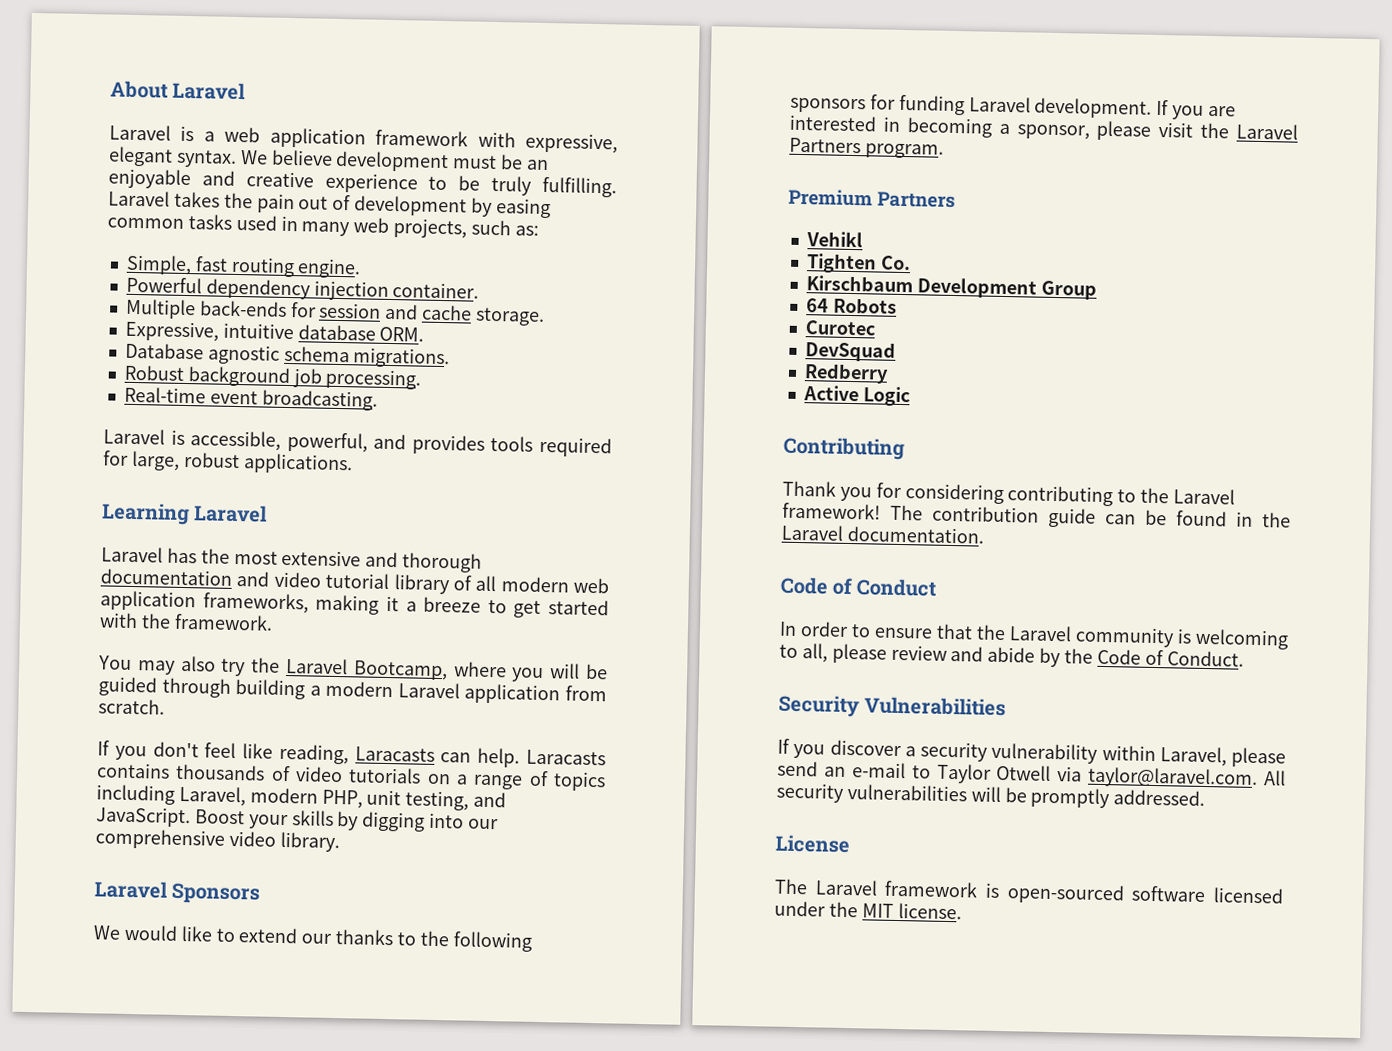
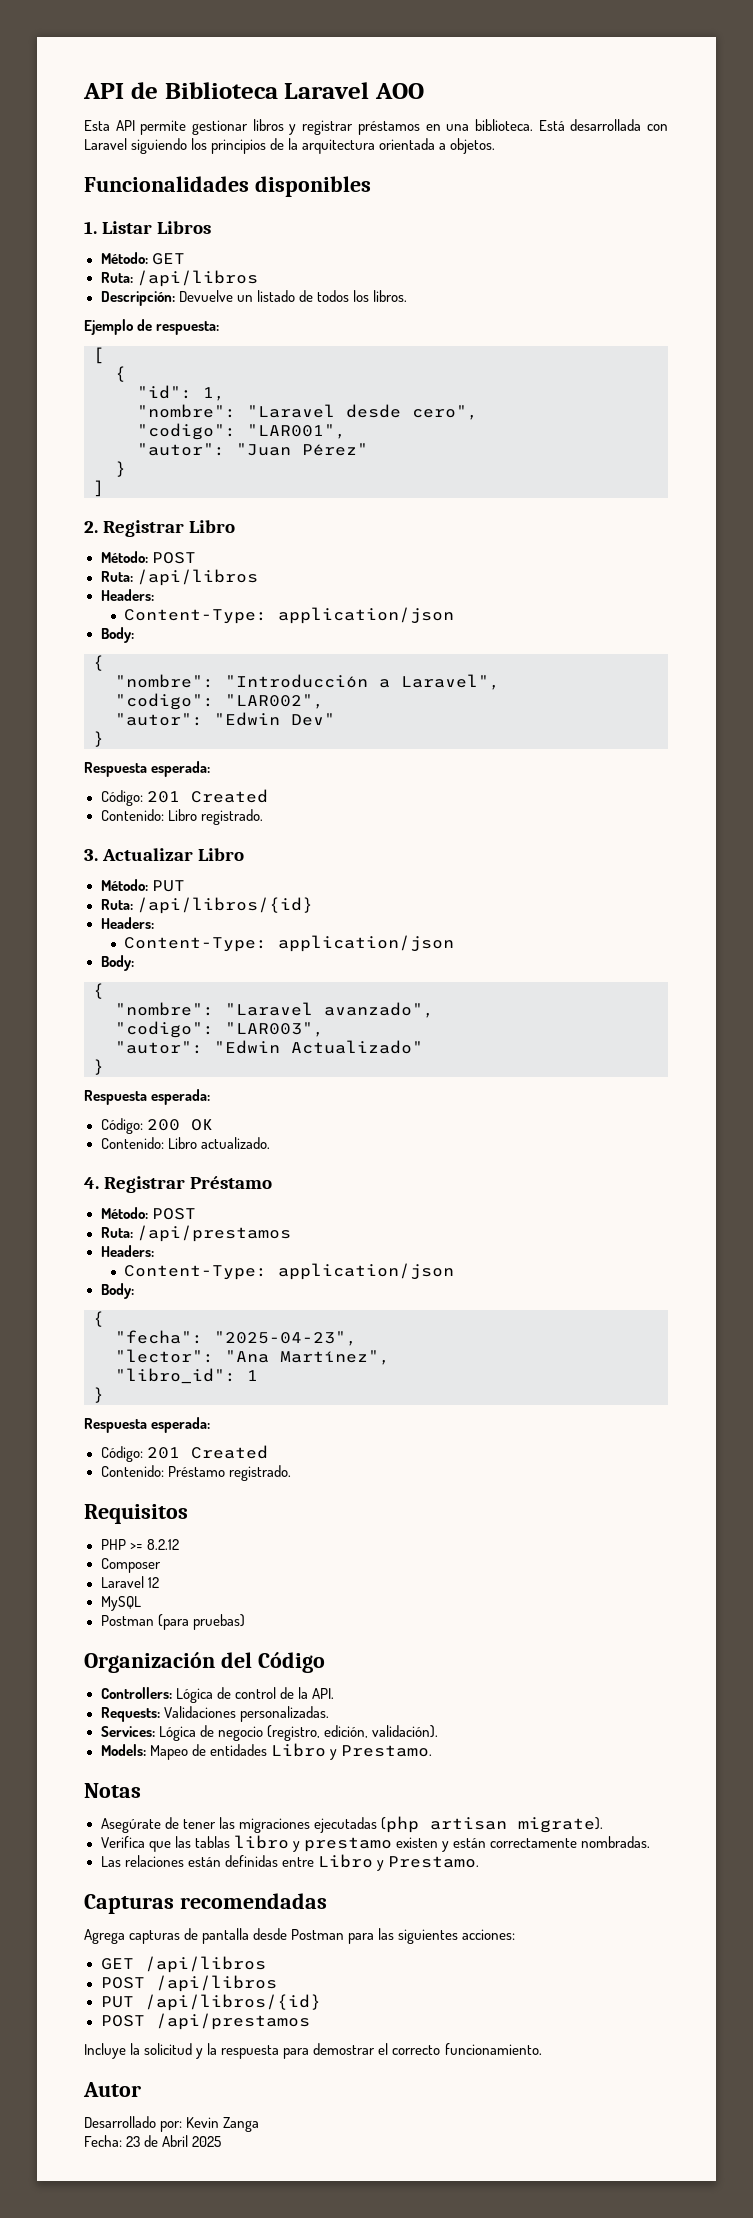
[110,80,247,101] [109,124,618,154] [108,146,550,173] [108,168,618,198] [108,190,551,219] [107,214,539,239] [125,254,362,279] [125,276,480,301] [124,298,545,326] [124,320,425,342] [124,342,451,369] [123,364,422,390] [123,386,378,411] [103,428,612,458] [103,450,353,475] [101,502,269,526] [101,546,483,573] [100,568,609,595] [100,590,609,618] [99,612,273,631] [98,655,608,683] [98,676,607,705] [98,698,165,715] [97,740,606,768] [96,762,606,792] [96,784,507,811] [96,806,500,832] [95,828,340,853] [94,880,261,905] [93,924,533,952] [790,94,1237,120] [789,114,1298,141] [789,137,944,159] [788,188,957,209] [805,231,863,248] [805,253,911,274] [805,275,1097,300] [805,297,897,314] [804,320,876,336] [804,341,896,362] [803,363,889,384] [802,385,910,407] [783,436,905,461] [782,480,1236,507] [782,502,1291,528] [781,524,984,544] [780,576,936,597] [779,621,1289,650] [779,643,1244,668] [778,694,1007,718] [777,738,1286,768] [777,760,1286,790] [776,782,1206,809] [775,834,850,854] [774,878,1284,905] [774,900,962,920] About Laravel // Laravel is a web application framework with expressive, elegant syntax. We believe development must be an enjoyable and creative experience to be truly fulfilling. Laravel takes the pain out of development by easing common tasks used in many web projects, such as: // Simple, fast routing engine. // Powerful dependency injection container. // Multiple back-ends for session and cache storage. // Expressive, intuitive database ORM. // Database agnostic schema migrations. // Robust background job processing. // Real-time event broadcasting. // Laravel is accessible, powerful, and provides tools required for large, robust applications. // Learning Laravel // Laravel has the most extensive and thorough documentation and video tutorial library of all modern web application frameworks, making it a breeze to get started with the framework. // You may also try the Laravel Bootcamp, where you will be guided through building a modern Laravel application from scratch. // If you don't feel like reading, Laracasts can help. Laracasts contains thousands of video tutorials on a range of topics including Laravel, modern PHP, unit testing, and JavaScript. Boost your skills by digging into our comprehensive video library. // Laravel Sponsors // We would like to extend our thanks to the following sponsors for funding Laravel development. If you are interested in becoming a sponsor, please visit the Laravel Partners program. // Premium Partners // Vehikl // Tighten Co. // Kirschbaum Development Group // 64 Robots // Curotec // DevSquad // Redberry // Active Logic // Contributing // Thank you for considering contributing to the Laravel framework! The contribution guide can be found in the Laravel documentation. // Code of Conduct // In order to ensure that the Laravel community is welcoming to all, please review and abide by the Code of Conduct. // Security Vulnerabilities // If you discover a security vulnerability within Laravel, please send an e-mail to Taylor Otwell via taylor@laravel.com. All security vulnerabilities will be promptly addressed. // License // The Laravel framework is open-sourced software licensed under the MIT license. -> [83,82,424,99] [84,119,668,135] [84,138,496,154] [84,176,371,197] [84,221,211,234] [100,252,185,265] [100,270,258,287] [100,290,407,306] [84,319,220,335] [93,347,104,364] [115,366,126,382] [137,385,225,401] [137,404,478,420] [137,423,346,440] [137,443,368,456] [115,461,126,477] [93,480,104,497] [84,520,235,537] [100,551,196,564] [100,569,258,586] [100,589,154,601] [124,607,455,624] [100,627,134,643] [93,655,104,671] [115,674,500,690] [115,693,324,710] [115,712,335,726] [93,731,104,747] [84,761,211,777] [100,789,268,806] [100,809,263,825] [84,848,244,861] [100,879,185,892] [100,897,313,914] [100,917,154,929] [124,935,455,952] [100,955,134,971] [93,983,104,999] [115,1002,434,1018] [115,1021,324,1038] [115,1040,423,1054] [93,1059,104,1075] [84,1089,211,1105] [100,1118,213,1134] [100,1137,270,1149] [84,1176,272,1193] [100,1207,196,1220] [100,1225,291,1242] [100,1245,154,1257] [124,1263,455,1280] [100,1283,134,1299] [93,1311,104,1327] [115,1330,357,1346] [115,1349,390,1365] [115,1368,258,1384] [93,1387,104,1403] [84,1417,211,1433] [100,1445,268,1462] [100,1465,291,1481] [84,1504,188,1524] [100,1539,179,1550] [100,1558,161,1573] [100,1576,159,1588] [100,1596,141,1611] [100,1614,245,1630] [84,1652,325,1673] [100,1687,334,1703] [100,1706,329,1722] [100,1725,438,1741] [100,1743,432,1760] [84,1783,141,1798] [100,1816,603,1833] [100,1835,651,1852] [100,1854,479,1871] [84,1893,327,1914] [84,1928,516,1944] [100,1956,266,1973] [100,1975,277,1992] [100,1994,321,2011] [100,2013,310,2030] [84,2043,542,2059] [83,2082,141,2097] [84,2116,260,2132] [84,2135,222,2147] API de Biblioteca Laravel AOO // Esta API permite gestionar libros y registrar préstamos en una biblioteca. Está desarrollada con Laravel siguiendo los principios de la arquitectura orientada a objetos. // Funcionalidades disponibles // 1. Listar Libros // Método: GET // Ruta: /api/libros // Descripción: Devuelve un listado de todos los libros. // Ejemplo de respuesta: // [ // { // "id": 1, // "nombre": "Laravel desde cero", // "codigo": "LAR001", // "autor": "Juan Pérez" // } // ] // 2. Registrar Libro // Método: POST // Ruta: /api/libros // Headers: // Content-Type: application/json // Body: // { // "nombre": "Introducción a Laravel", // "codigo": "LAR002", // "autor": "Edwin Dev" // } // Respuesta esperada: // Código: 201 Created // Contenido: Libro registrado. // 3. Actualizar Libro // Método: PUT // Ruta: /api/libros/{id} // Headers: // Content-Type: application/json // Body: // { // "nombre": "Laravel avanzado", // "codigo": "LAR003", // "autor": "Edwin Actualizado" // } // Respuesta esperada: // Código: 200 OK // Contenido: Libro actualizado. // 4. Registrar Préstamo // Método: POST // Ruta: /api/prestamos // Headers: // Content-Type: application/json // Body: // { // "fecha": "2025-04-23", // "lector": "Ana Martínez", // "libro_id": 1 // } // Respuesta esperada: // Código: 201 Created // Contenido: Préstamo registrado. // Requisitos // PHP >= 8.2.12 // Composer // Laravel 12 // MySQL // Postman (para pruebas) // Organización del Código // Controllers: Lógica de control de la API. // Requests: Validaciones personalizadas. // Services: Lógica de negocio (registro, edición, validación). // Models: Mapeo de entidades Libro y Prestamo. // Notas // Asegúrate de tener las migraciones ejecutadas (php artisan migrate). // Verifica que las tablas libro y prestamo existen y están correctamente nombradas. // Las relaciones están definidas entre Libro y Prestamo. // Capturas recomendadas // Agrega capturas de pantalla desde Postman para las siguientes acciones: // GET /api/libros // POST /api/libros // PUT /api/libros/{id} // POST /api/prestamos // Incluye la solicitud y la respuesta para demostrar el correcto funcionamiento. // Autor // Desarrollado por: Kevin Zanga // Fecha: 23 de Abril 2025

